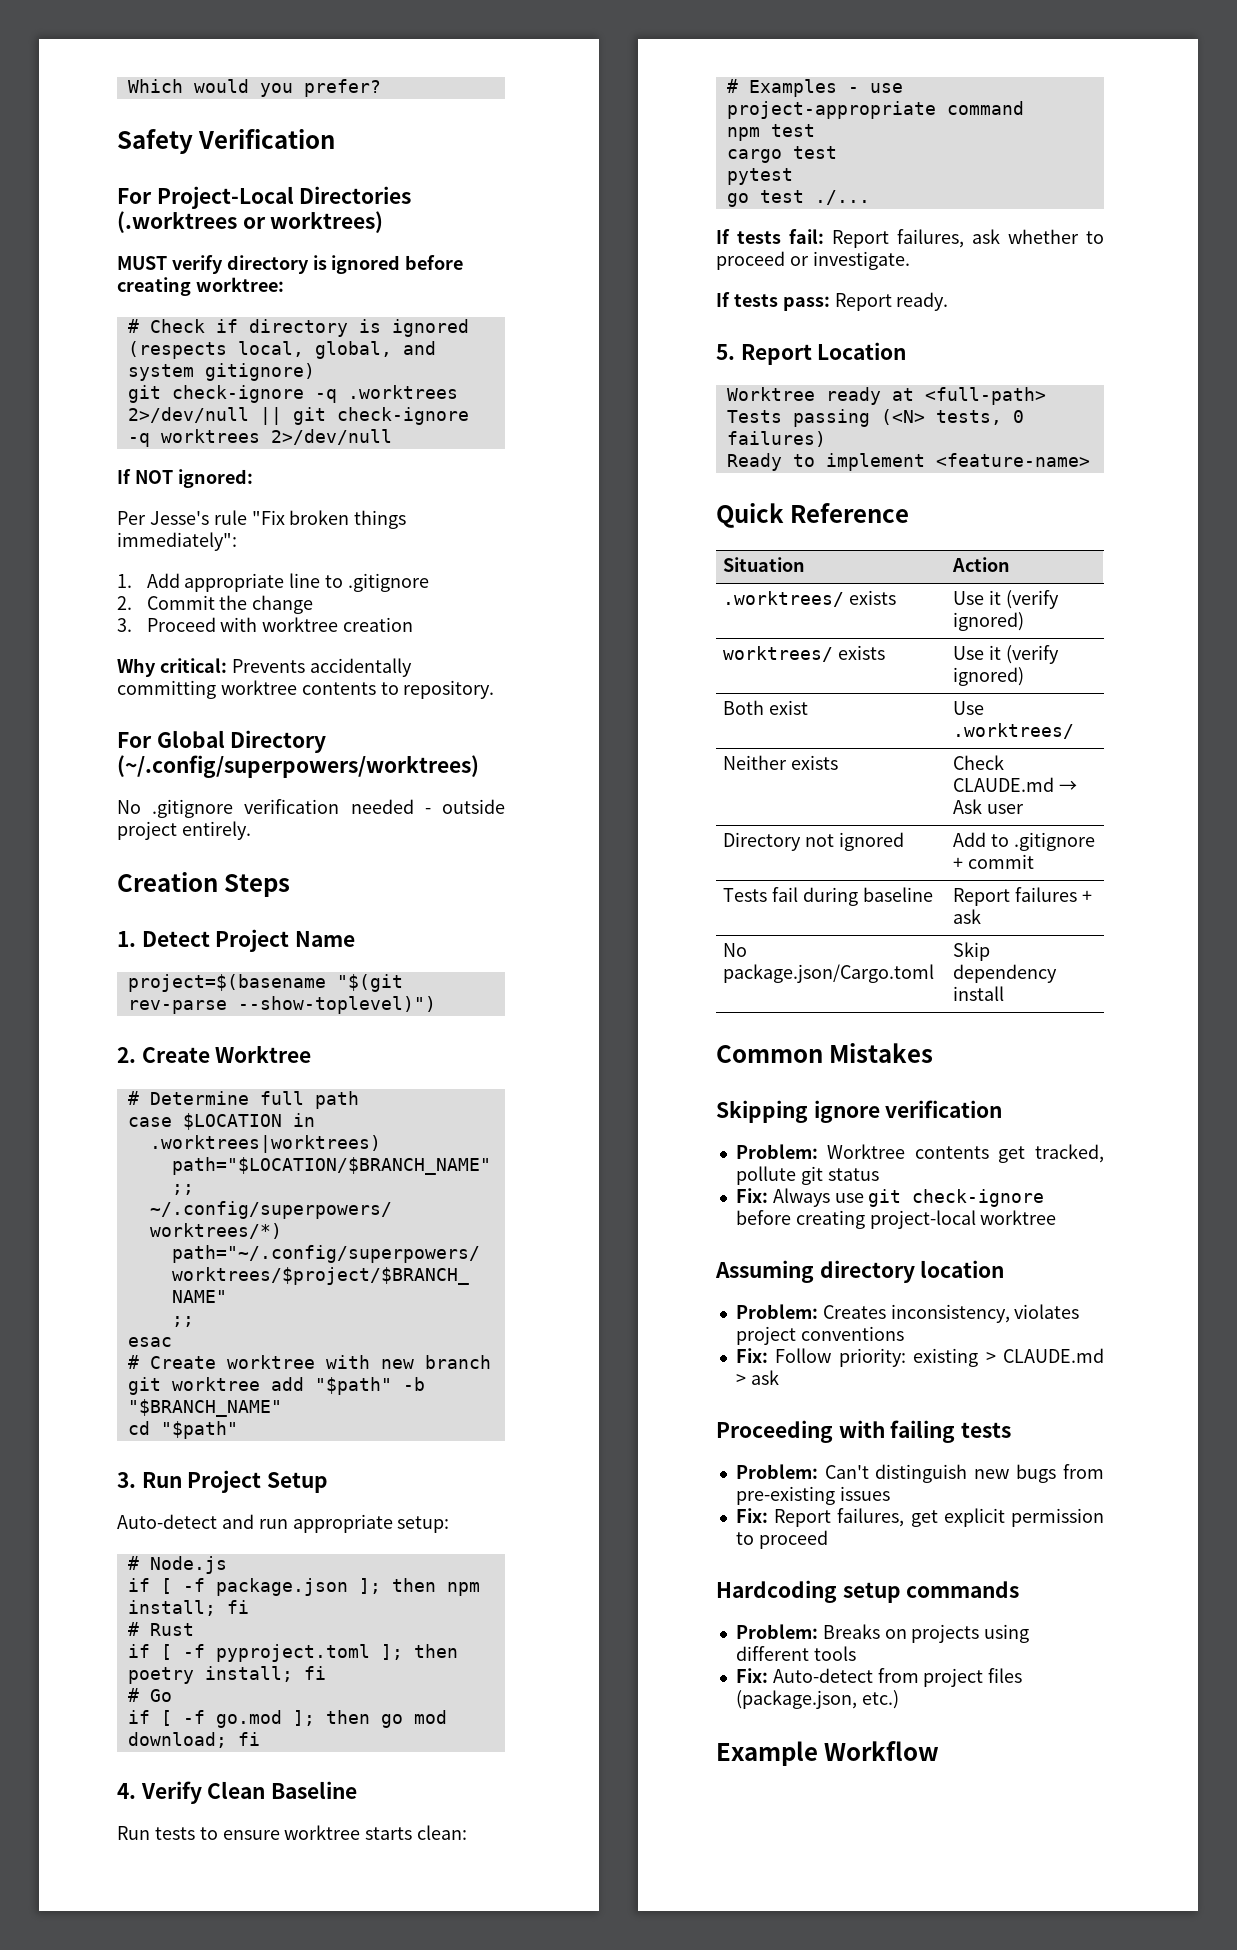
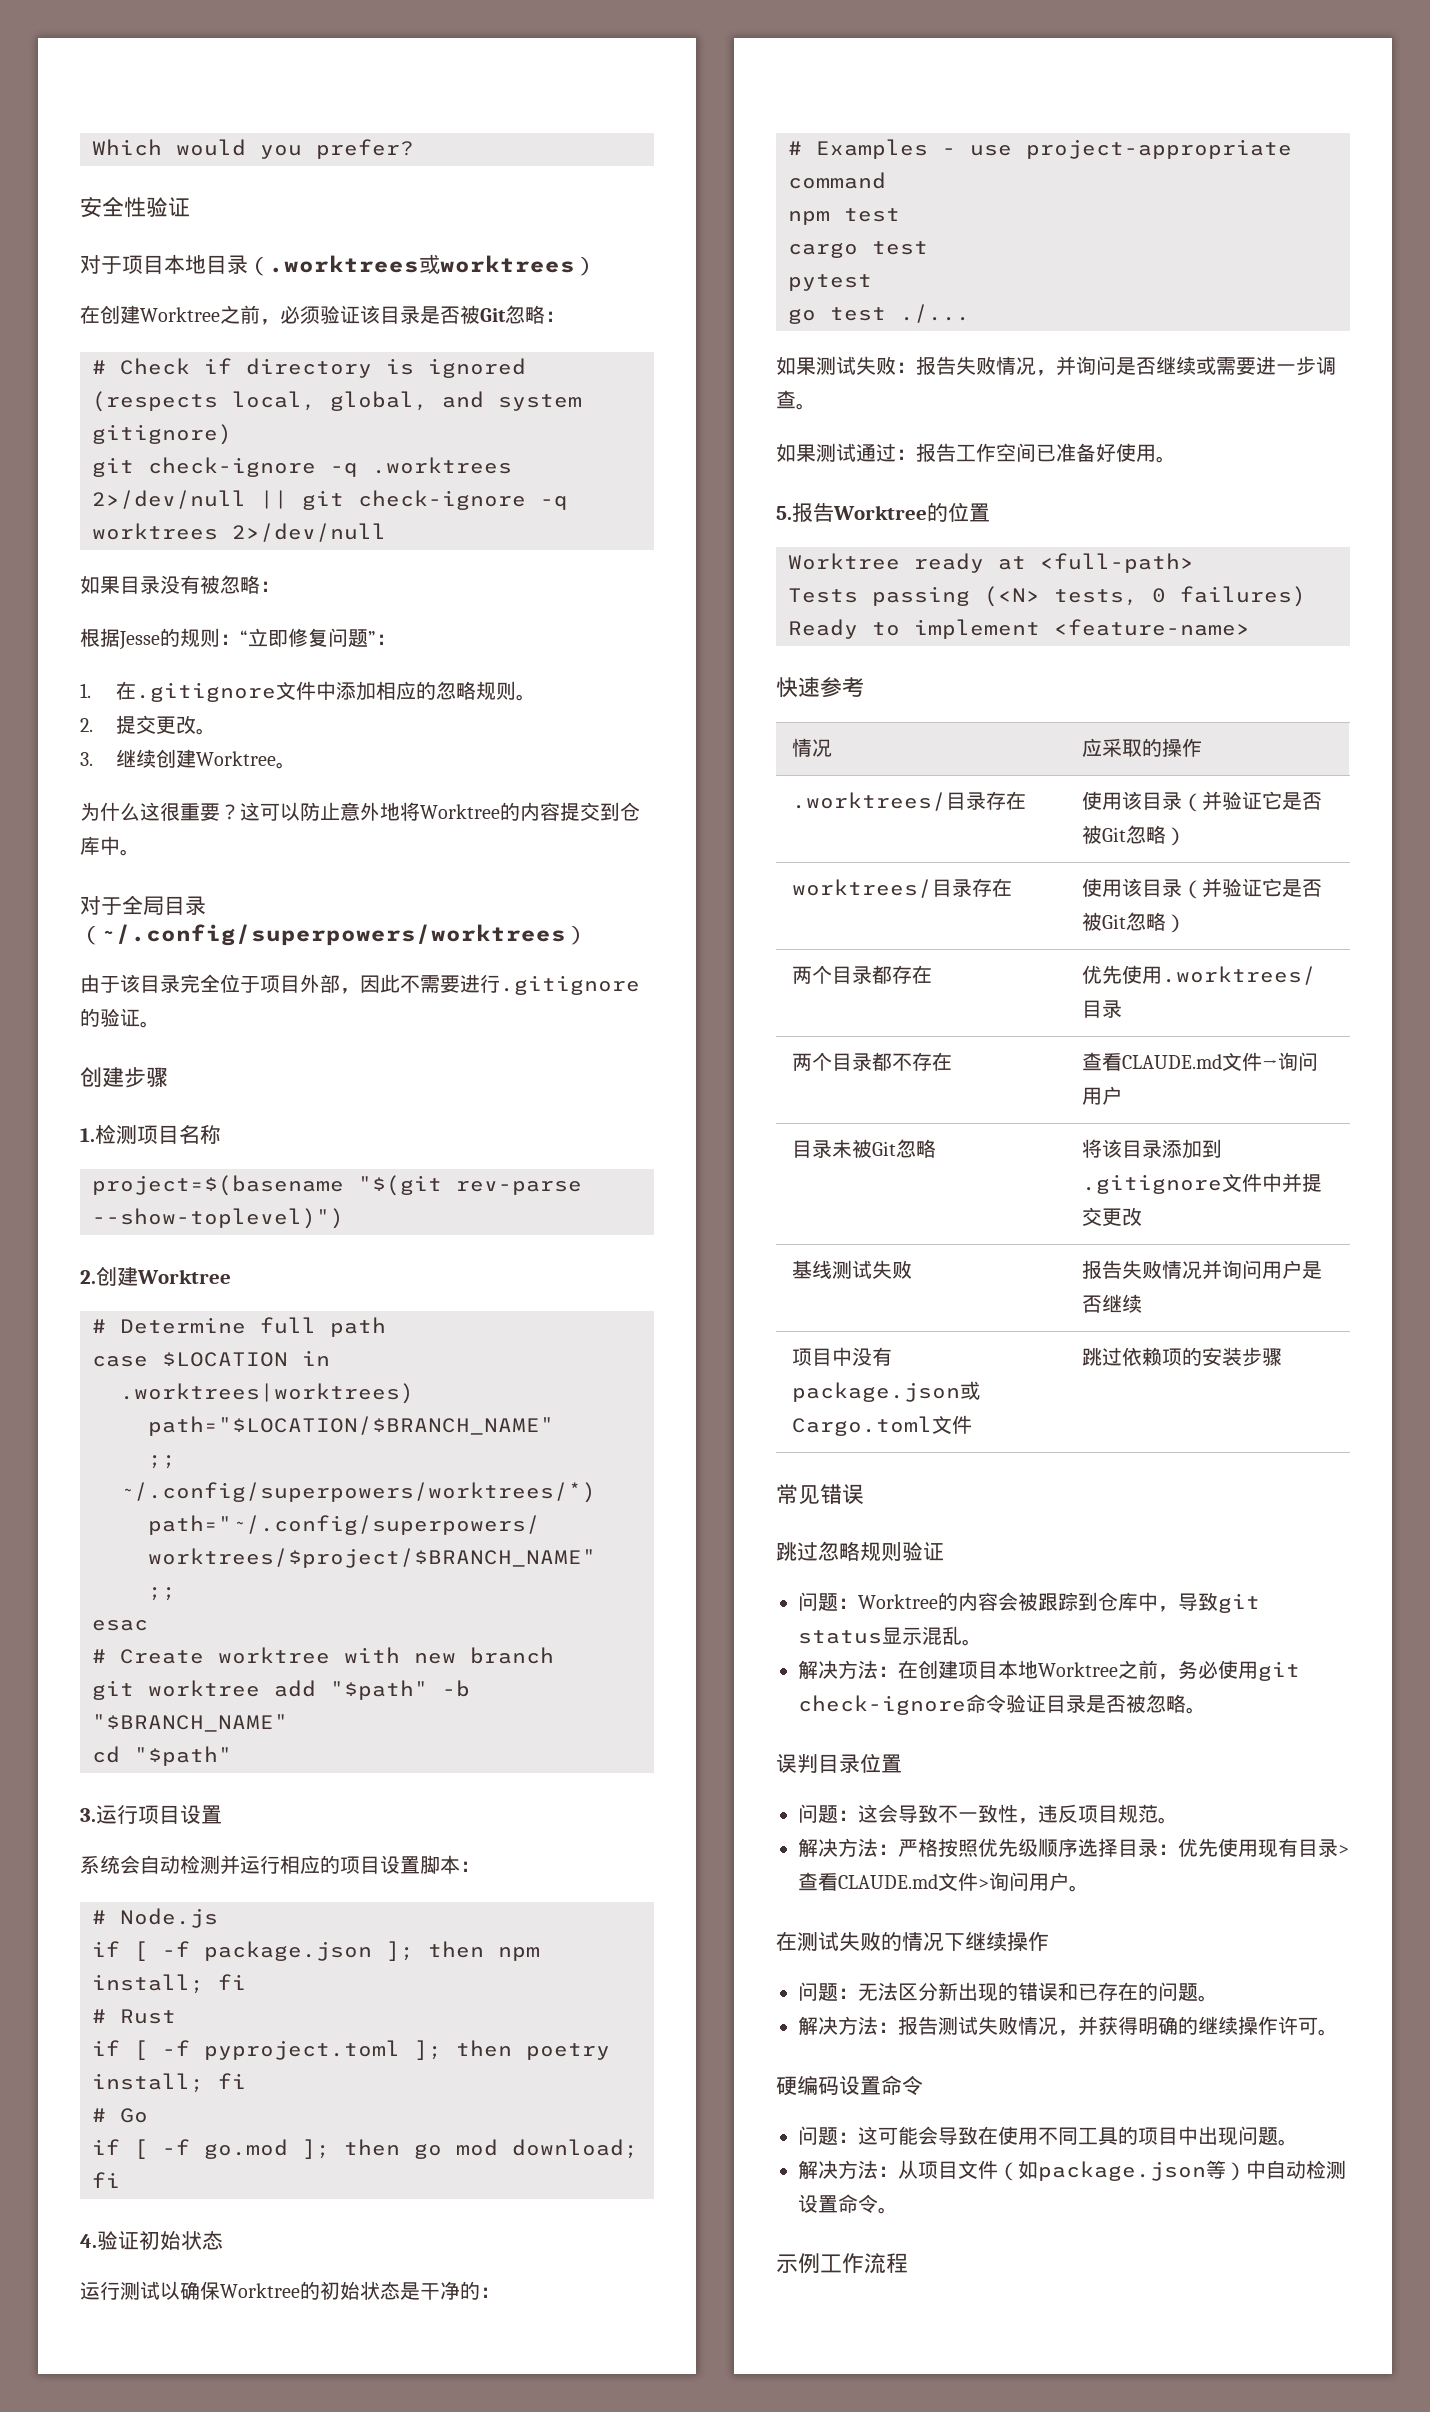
[117,129,336,154] [117,186,412,209] [117,211,384,233] [117,255,464,274] [117,277,284,296] Safety Verification // For Project-Local Directories (.worktrees or worktrees) // MUST verify directory is ignored before creating worktree: -> [80,197,190,218] [80,254,596,276] [80,305,565,325] 安全性验证 // 对于项目本地目录（.worktrees或worktrees） // 在创建Worktree之前，必须验证该目录是否被Git忽略：
[117,469,253,488] [117,510,407,529] [117,532,237,551] [117,573,430,592] [117,595,314,614] [117,617,414,632] [117,658,412,677] [117,680,495,699] [117,730,327,753] [117,755,479,778] [117,799,505,818] [117,821,251,840] [117,872,291,897] [117,929,356,952] If NOT ignored: // Per Jesse's rule "Fix broken things immediately": // 1. Add appropriate line to .gitignore // 2. Commit the change // 3. Proceed with worktree creation // Why critical: Prevents accidentally committing worktree contents to repository. // For Global Directory (~/.config/superpowers/worktrees) // No .gitignore verification needed - outside project entirely. // Creation Steps // 1. Detect Project Name -> [80,575,280,594] [80,628,396,650] [80,681,537,702] [80,715,217,735] [80,749,297,769] [80,802,640,821] [80,836,140,856] [80,895,206,915] [80,924,587,946] [80,974,640,995] [80,1008,160,1028] [80,1067,168,1088] [80,1124,221,1144] 如果目录没有被忽略： // 根据Jesse的规则：“立即修复问题”： // 1.在.gitignore文件中添加相应的忽略规则。 // 2.提交更改。 // 3.继续创建Worktree。 // 为什么这很重要？这可以防止意外地将Worktree的内容提交到仓库中。 // 对于全局目录（~/.config/superpowers/worktrees） // 由于该目录完全位于项目外部，因此不需要进行.gitignore的验证。 // 创建步骤 // 1.检测项目名称
[141,1047,210,1063] Create -> [96,1266,138,1286] 创建
[141,1470,329,1493] [117,1514,450,1533] Run Project Setup // Auto-detect and run appropriate setup: -> [96,1805,222,1824] [80,1855,480,1875] 运行项目设置 // 系统会自动检测并运行相应的项目设置脚本：
[140,1781,358,1804] [117,1825,468,1840] Verify Clean Baseline // Run tests to ensure worktree starts clean: -> [97,2230,223,2250] [80,2281,500,2300] 验证初始状态 // 运行测试以确保Worktree的初始状态是干净的：
[716,229,1104,248] [716,251,910,270] [716,292,949,311] [716,342,907,365] If tests fail: Report failures, ask whether to proceed or investigate. // If tests pass: Report ready. // 5. Report Location -> [776,356,1336,376] [776,390,816,410] [776,443,1176,463] [776,502,990,523] 如果测试失败：报告失败情况，并询问是否继续或需要进一步调查。 // 如果测试通过：报告工作空间已准备好使用。 // 5.报告Worktree的位置
[716,503,910,528] [723,557,806,572] [952,557,1011,572] [723,590,897,607] [953,590,1060,609] [953,612,1025,631] [723,645,886,662] [953,645,1060,664] [953,667,1025,686] [723,700,809,715] [953,701,985,715] [953,723,1075,739] [723,755,839,770] [953,755,1005,770] [953,777,1078,792] [953,799,1025,814] [723,832,905,851] [953,832,1096,851] [953,854,1035,869] [723,887,933,906] [953,887,1093,906] [953,909,982,924] [723,943,748,957] [723,964,935,983] [953,942,991,961] [953,964,1058,983] [953,986,1005,1001] [716,1043,934,1063] [716,1100,1003,1123] [735,1144,1104,1163] [735,1166,879,1185] [735,1188,1045,1207] [735,1210,1057,1229] [715,1260,1005,1283] [735,1304,1080,1323] [735,1326,904,1345] [735,1348,1104,1367] [735,1370,779,1385] [716,1420,1012,1443] [735,1464,1104,1483] [735,1486,890,1505] [735,1508,1104,1527] [735,1530,828,1549] [716,1580,1020,1603] [735,1624,1030,1643] [735,1646,856,1661] [735,1668,1023,1687] [735,1690,899,1709] [716,1741,940,1766] Quick Reference // Situation | Action // .worktrees/ exists | Use it (verify ignored) // worktrees/ exists | Use it (verify ignored) // Both exist | Use .worktrees/ // Neither exists | Check CLAUDE.md → Ask user // Directory not ignored | Add to .gitignore + commit // Tests fail during baseline | Report failures + ask // No package.json/Cargo.toml | Skip dependency install // Common Mistakes // Skipping ignore verification // Problem: Worktree contents get tracked, pollute git status // Fix: Always use git check-ignore before creating project-local worktree // Assuming directory location // Problem: Creates inconsistency, violates project conventions // Fix: Follow priority: existing > CLAUDE.md > ask // Proceeding with failing tests // Problem: Can't distinguish new bugs from pre-existing issues // Fix: Report failures, get explicit permission to proceed // Hardcoding setup commands // Problem: Breaks on projects using different tools // Fix: Auto-detect from project files (package.json, etc.) // Example Workflow -> [776,677,864,698] [791,738,832,757] [1081,738,1202,757] [791,791,1026,811] [1081,791,1322,812] [1081,825,1186,846] [791,878,1012,898] [1081,878,1322,899] [1081,912,1186,933] [791,965,932,984] [1081,965,1316,985] [1081,1000,1122,1018] [791,1052,952,1071] [1081,1052,1318,1071] [1081,1086,1122,1105] [791,1139,936,1158] [1081,1139,1222,1159] [1081,1173,1322,1194] [1081,1207,1142,1226] [791,1260,912,1279] [1081,1260,1322,1280] [1081,1294,1142,1313] [791,1347,892,1366] [791,1381,980,1402] [791,1415,972,1436] [1081,1347,1282,1367] [776,1484,864,1505] [776,1541,944,1561] [798,1592,1260,1613] [798,1626,982,1646] [798,1660,1300,1681] [798,1694,1206,1715] [776,1753,902,1773] [798,1804,1178,1824] [798,1838,1349,1858] [798,1872,1089,1892] [776,1931,1049,1952] [798,1982,1218,2002] [798,2016,1338,2036] [776,2075,923,2096] [798,2126,1298,2146] [798,2160,1346,2181] [798,2194,898,2214] [776,2253,908,2274] 快速参考 // 情况 | 应采取的操作 // .worktrees/目录存在 | 使用该目录（并验证它是否被Git忽略） // worktrees/目录存在 | 使用该目录（并验证它是否被Git忽略） // 两个目录都存在 | 优先使用.worktrees/目录 // 两个目录都不存在 | 查看CLAUDE.md文件→询问用户 // 目录未被Git忽略 | 将该目录添加到.gitignore文件中并提交更改 // 基线测试失败 | 报告失败情况并询问用户是否继续 // 项目中没有package.json或Cargo.toml文件 | 跳过依赖项的安装步骤 // 常见错误 // 跳过忽略规则验证 // 问题：Worktree的内容会被跟踪到仓库中，导致git status显示混乱。 // 解决方法：在创建项目本地Worktree之前，务必使用git check-ignore命令验证目录是否被忽略。 // 误判目录位置 // 问题：这会导致不一致性，违反项目规范。 // 解决方法：严格按照优先级顺序选择目录：优先使用现有目录>查看CLAUDE.md文件>询问用户。 // 在测试失败的情况下继续操作 // 问题：无法区分新出现的错误和已存在的问题。 // 解决方法：报告测试失败情况，并获得明确的继续操作许可。 // 硬编码设置命令 // 问题：这可能会导致在使用不同工具的项目中出现问题。 // 解决方法：从项目文件（如package.json等）中自动检测设置命令。 // 示例工作流程

